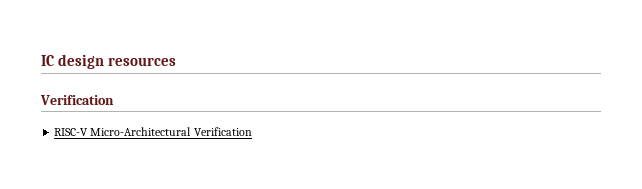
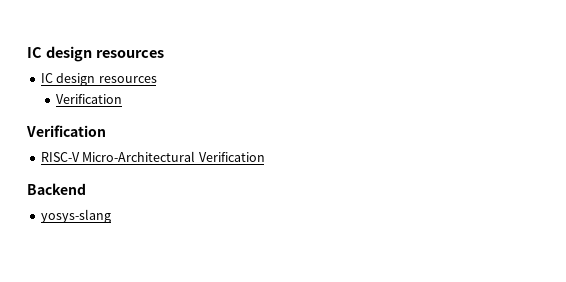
[41,54,177,69] [40,95,114,105] IC design resources // Verification -> [27,46,164,62] [40,73,157,86] [55,94,122,104] [26,125,106,137] IC design resources // IC design resources // Verification // Verification
(252, 131) none -> [27,183,86,195] [40,209,111,223] // Backend // yosys-slang

